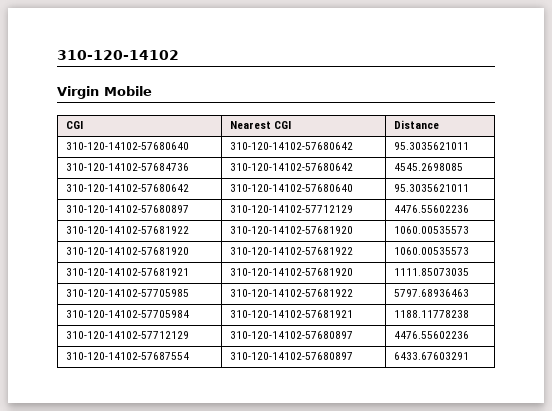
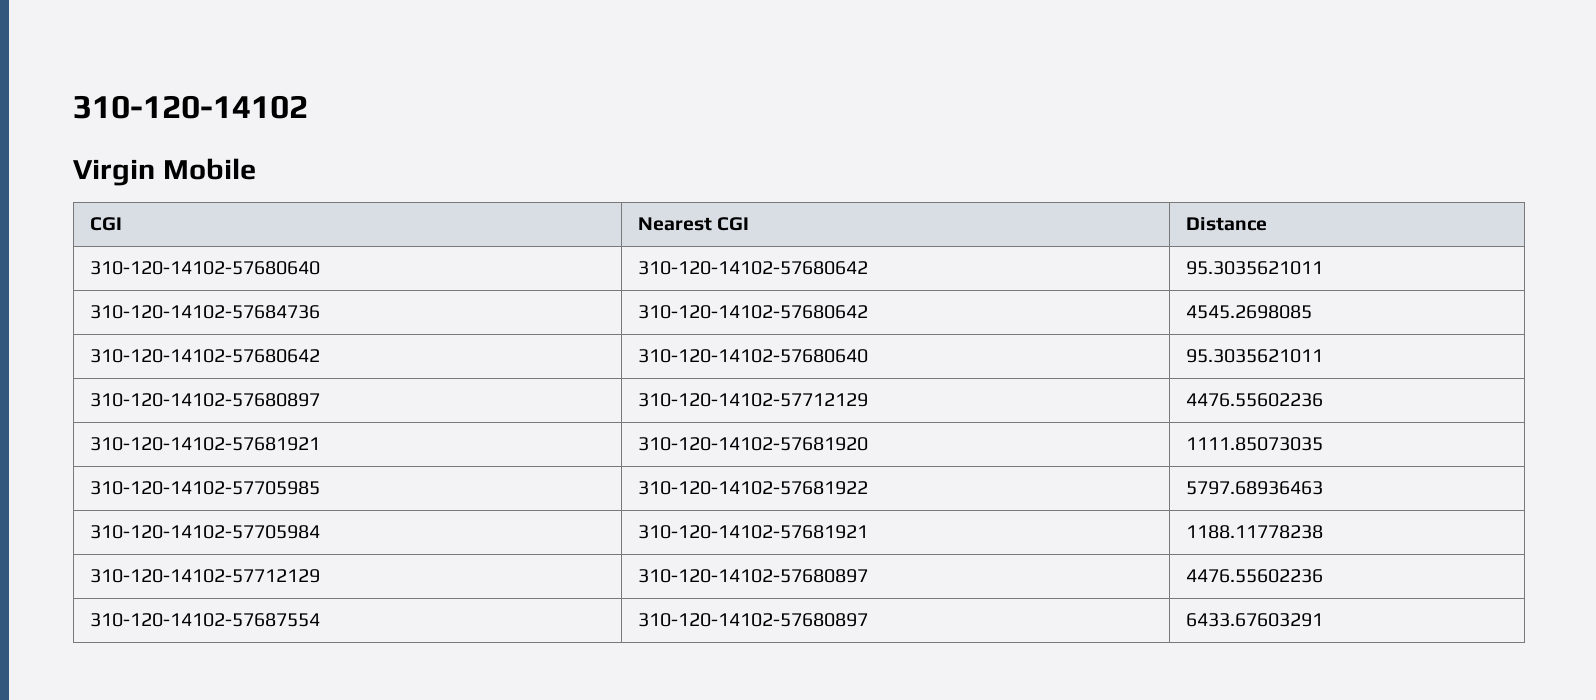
[66,226,190,234] [230,226,354,234] [394,226,470,234] [66,247,190,255] [230,247,354,255] [394,247,470,255] // 310-120-14102-57681922 | 310-120-14102-57681920 | 1060.00535573 // 310-120-14102-57681920 | 310-120-14102-57681922 | 1060.00535573 -> (1323, 400) none

